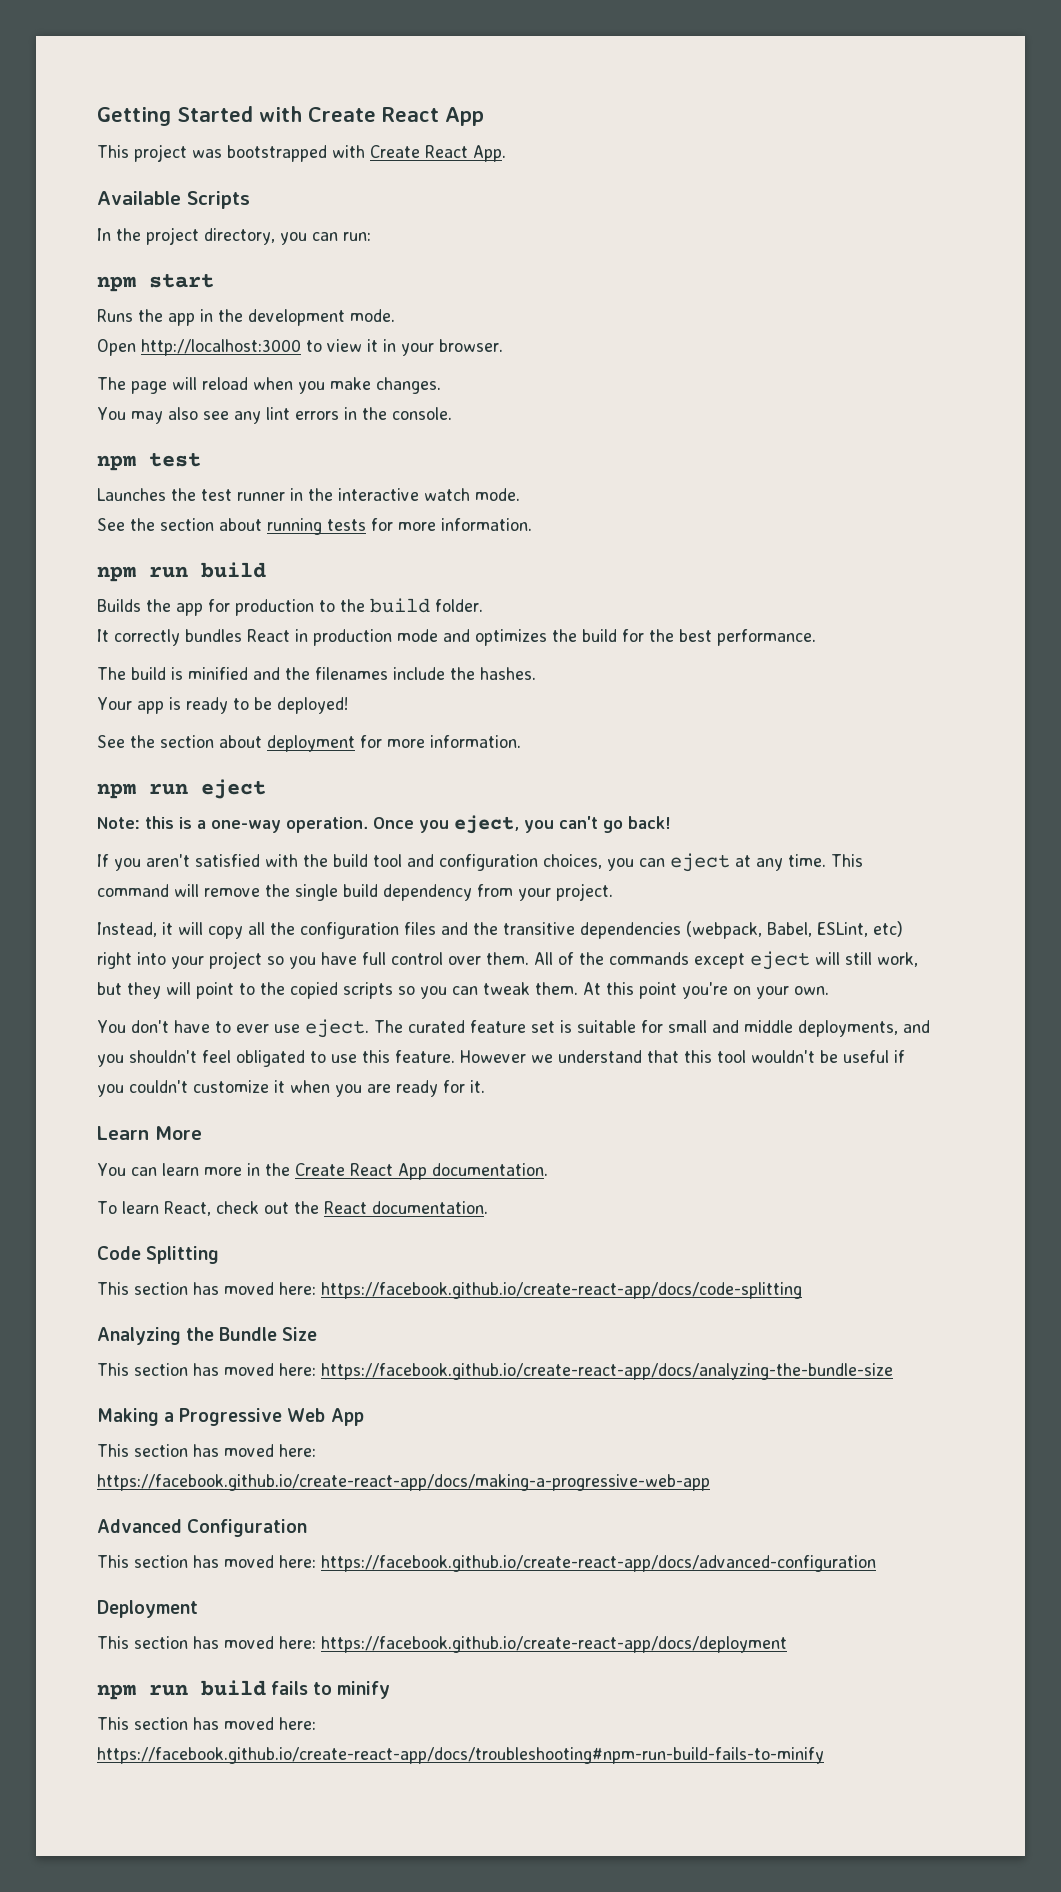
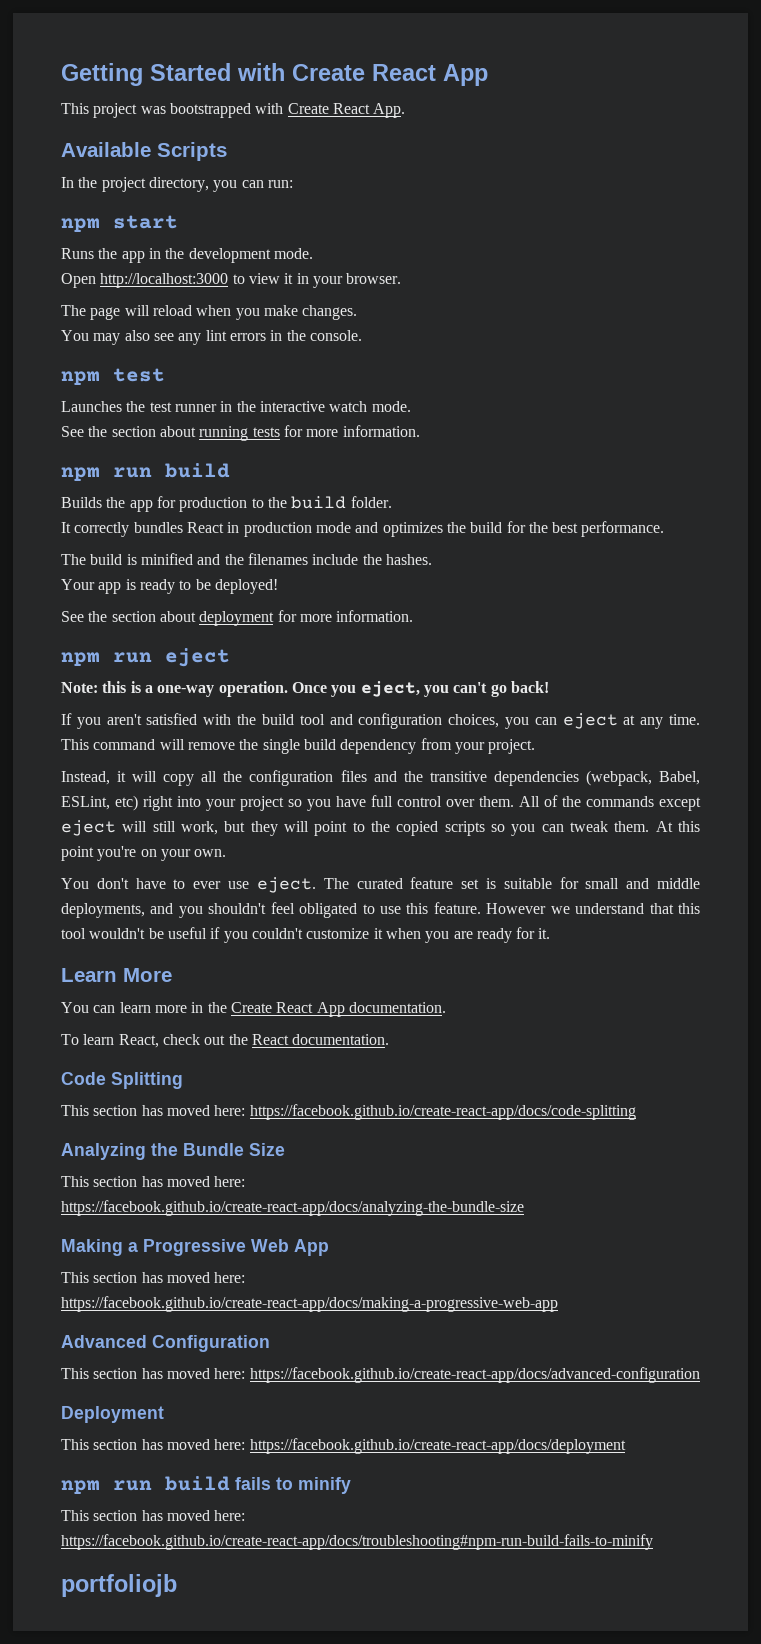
(824, 1755) none -> [61,1574,177,1597] // portfoliojb

